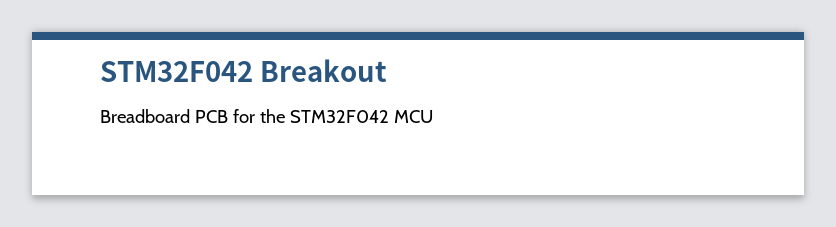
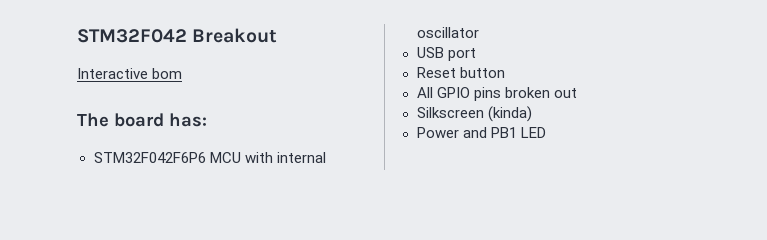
[100,109,433,123] Breadboard PCB for the STM32F042 MCU -> [77,68,183,79] [77,113,207,127] [93,152,326,163] [416,27,479,38] [416,47,476,61] [416,67,505,78] [416,87,577,101] [416,106,532,122] [416,127,546,138] Interactive bom // The board has: // STM32F042F6P6 MCU with internal oscillator // USB port // Reset button // All GPIO pins broken out // Silkscreen (kinda) // Power and PB1 LED

